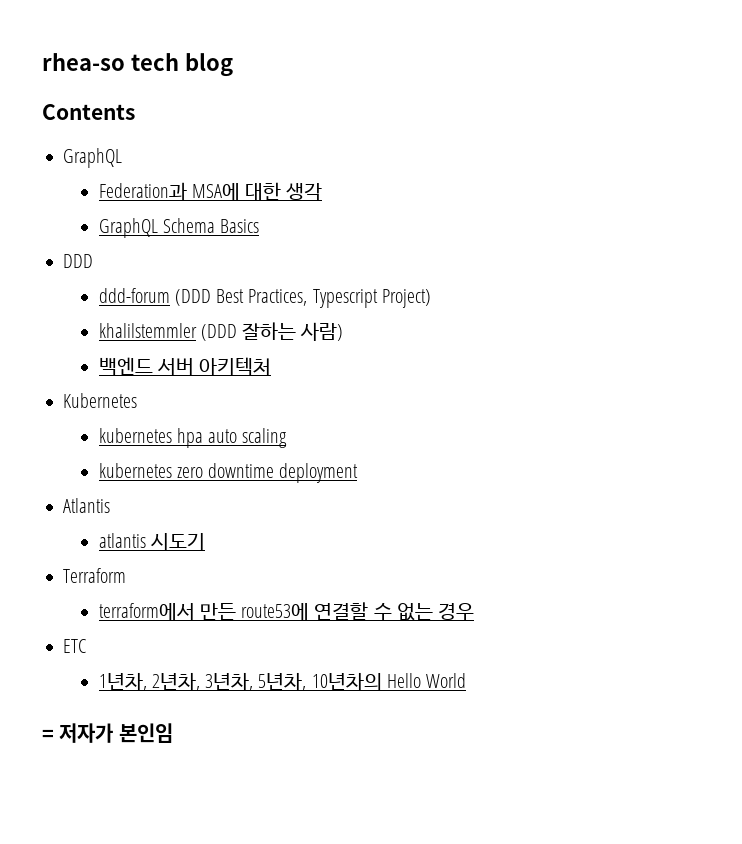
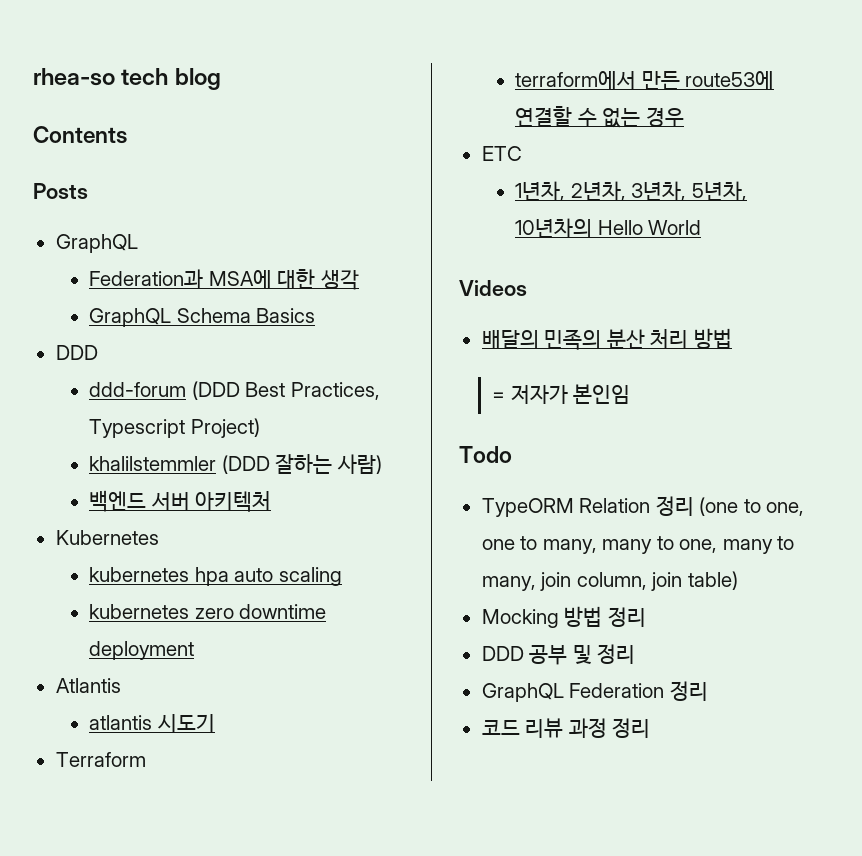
(135, 112) none -> [33,183,88,199] // Posts
[42,723,173,743] = 저자가 본인임 -> [459,280,527,296] [481,328,732,350] [492,384,631,404] [459,446,512,463] [481,496,805,517] [481,536,795,554] [481,571,738,591] [481,606,646,628] [481,644,636,665] [481,681,708,702] [481,718,651,738] Videos // 배달의 민족의 분산 처리 방법 // = 저자가 본인임 // Todo // TypeORM Relation 정리 (one to one, one to many, many to one, many to many, join column, join table) // Mocking 방법 정리 // DDD 공부 및 정리 // GraphQL Federation 정리 // 코드 리뷰 과정 정리

